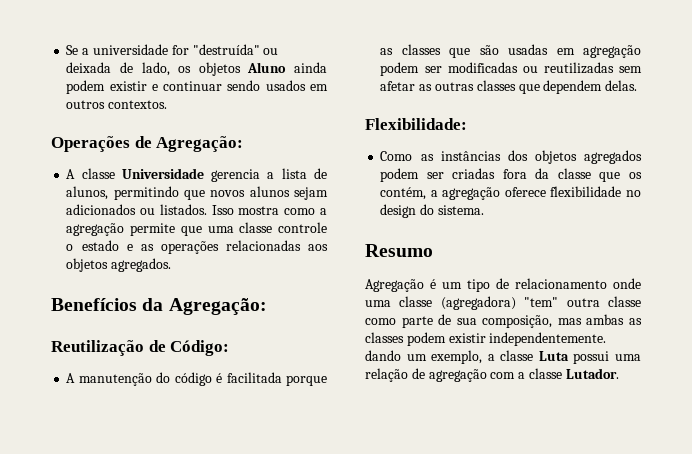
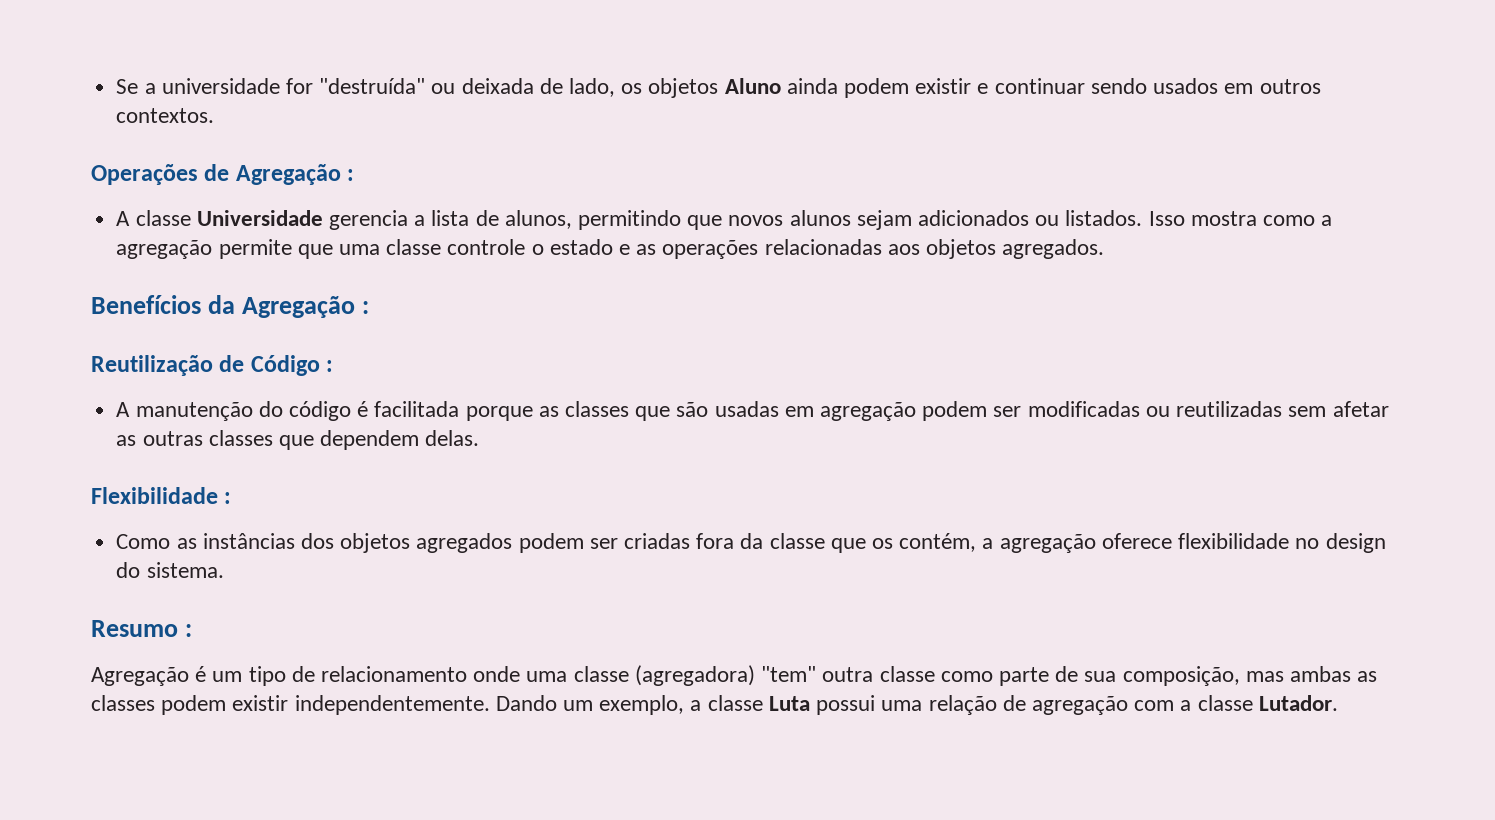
[156,136,244,152] Agregação: -> [235,164,355,185] Agregação :
[168,298,267,315] Agregação: -> [241,296,369,318] Agregação :
[170,340,230,356] Código: -> [250,355,334,376] Código :
[365,118,467,130] Flexibilidade: -> [91,487,232,504] Flexibilidade :
(433, 250) none -> [184,624,192,637] :
[365,350,401,361] dando -> [495,695,557,711] Dando

